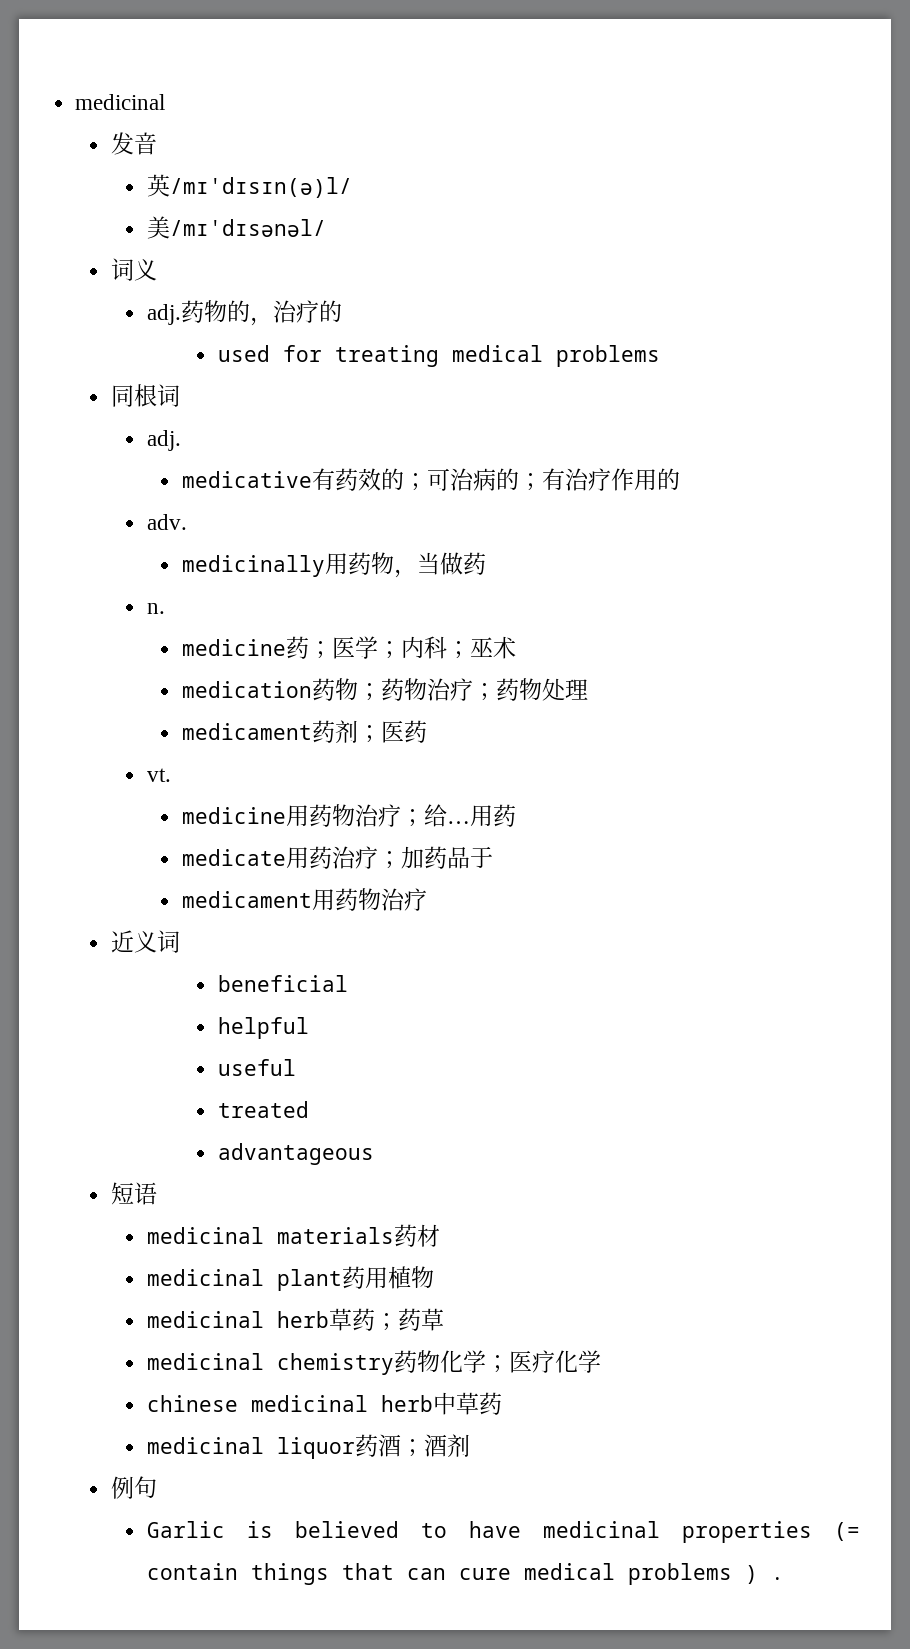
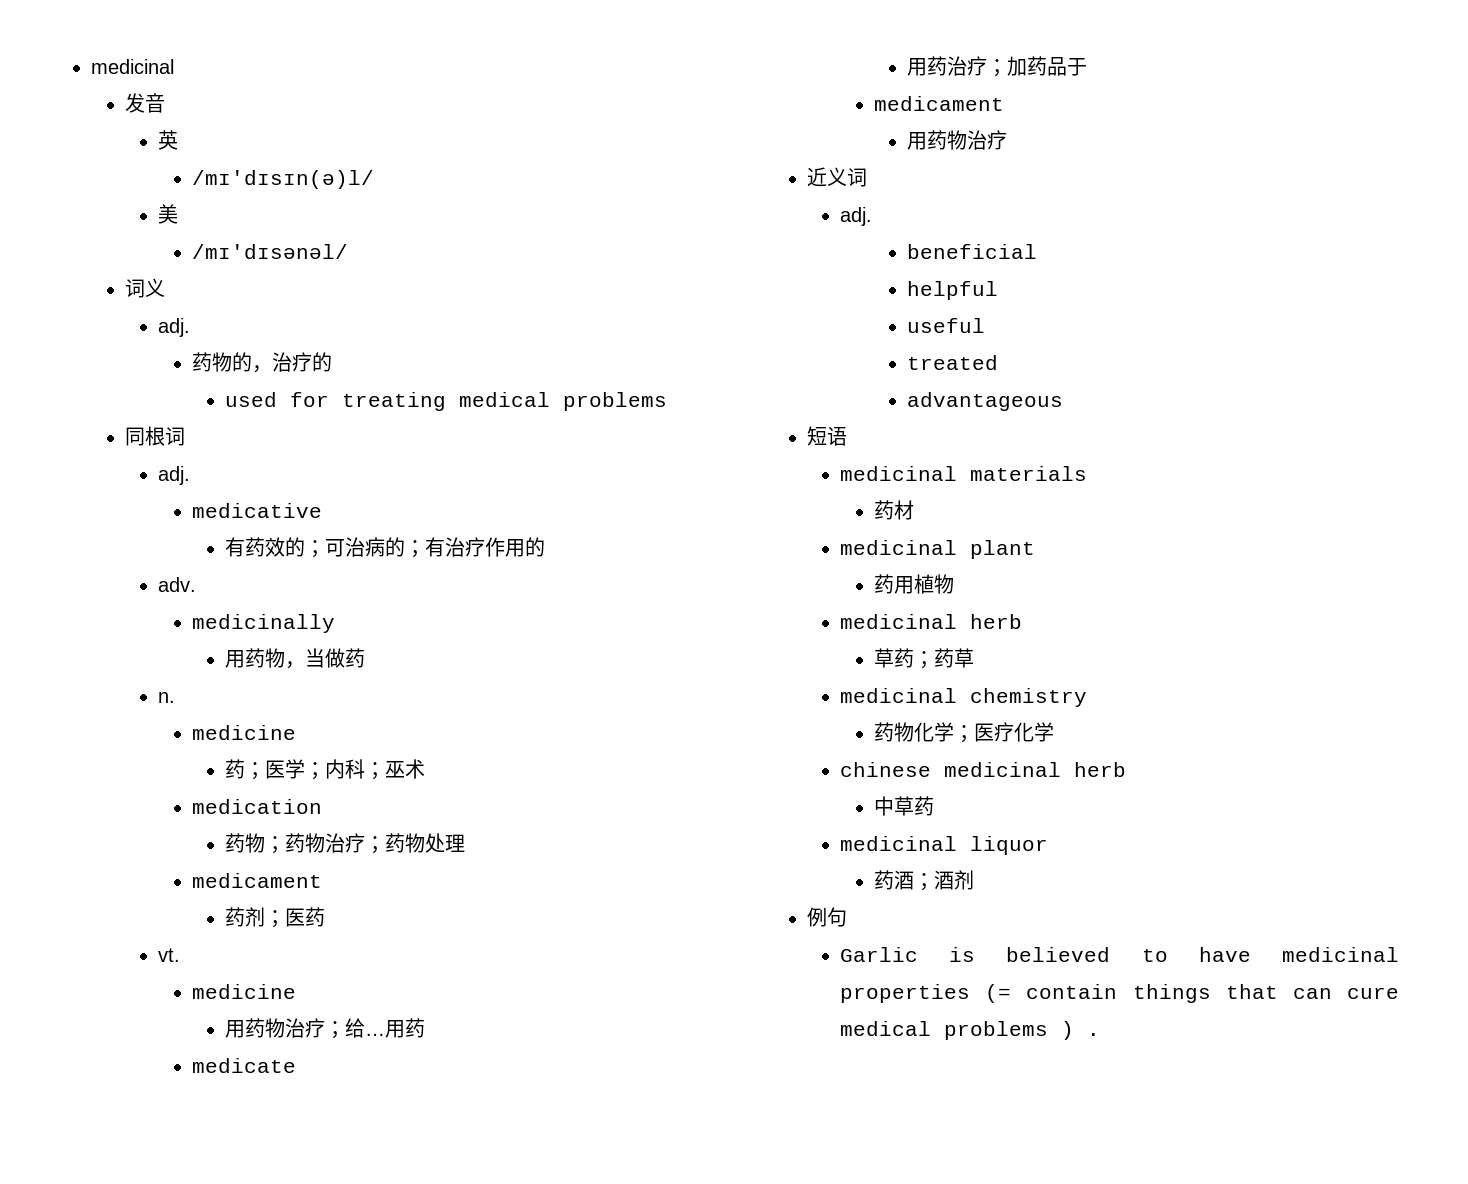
(170, 185) none -> (179, 140) //
(170, 227) none -> (179, 214) //
(181, 314) none -> (191, 327) //
(313, 479) none -> (322, 510) //
(326, 566) none -> (335, 623) //
(287, 647) none -> (296, 732) //
(313, 689) none -> (322, 806) //
(313, 731) none -> (322, 880) //
(287, 815) none -> (296, 991) //
(287, 857) none -> (296, 1065) //
(313, 899) none -> (1004, 103) //
(180, 941) none -> [840,207,873,226] // adj.
(394, 1235) none -> (1088, 473) //
(342, 1280) none -> (1036, 549) //
(329, 1319) none -> (1023, 621) //
(394, 1364) none -> (1088, 697) //
(433, 1403) none -> (1127, 769) //
(355, 1448) none -> (1049, 845) //

